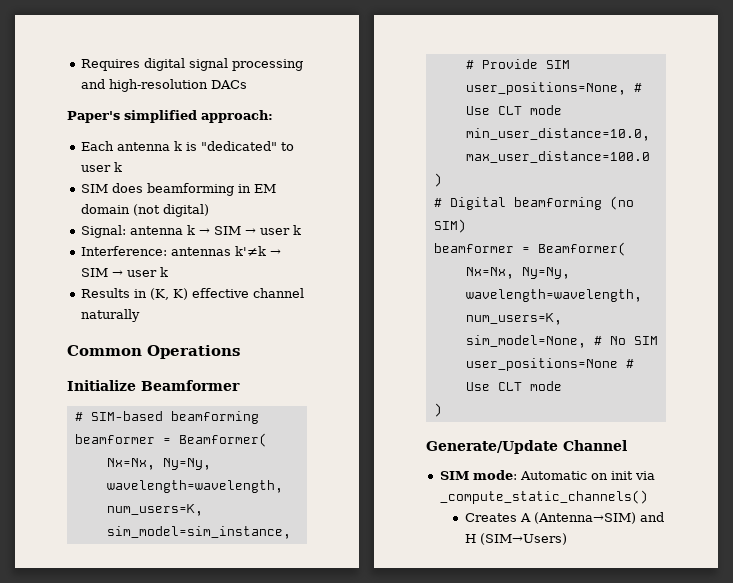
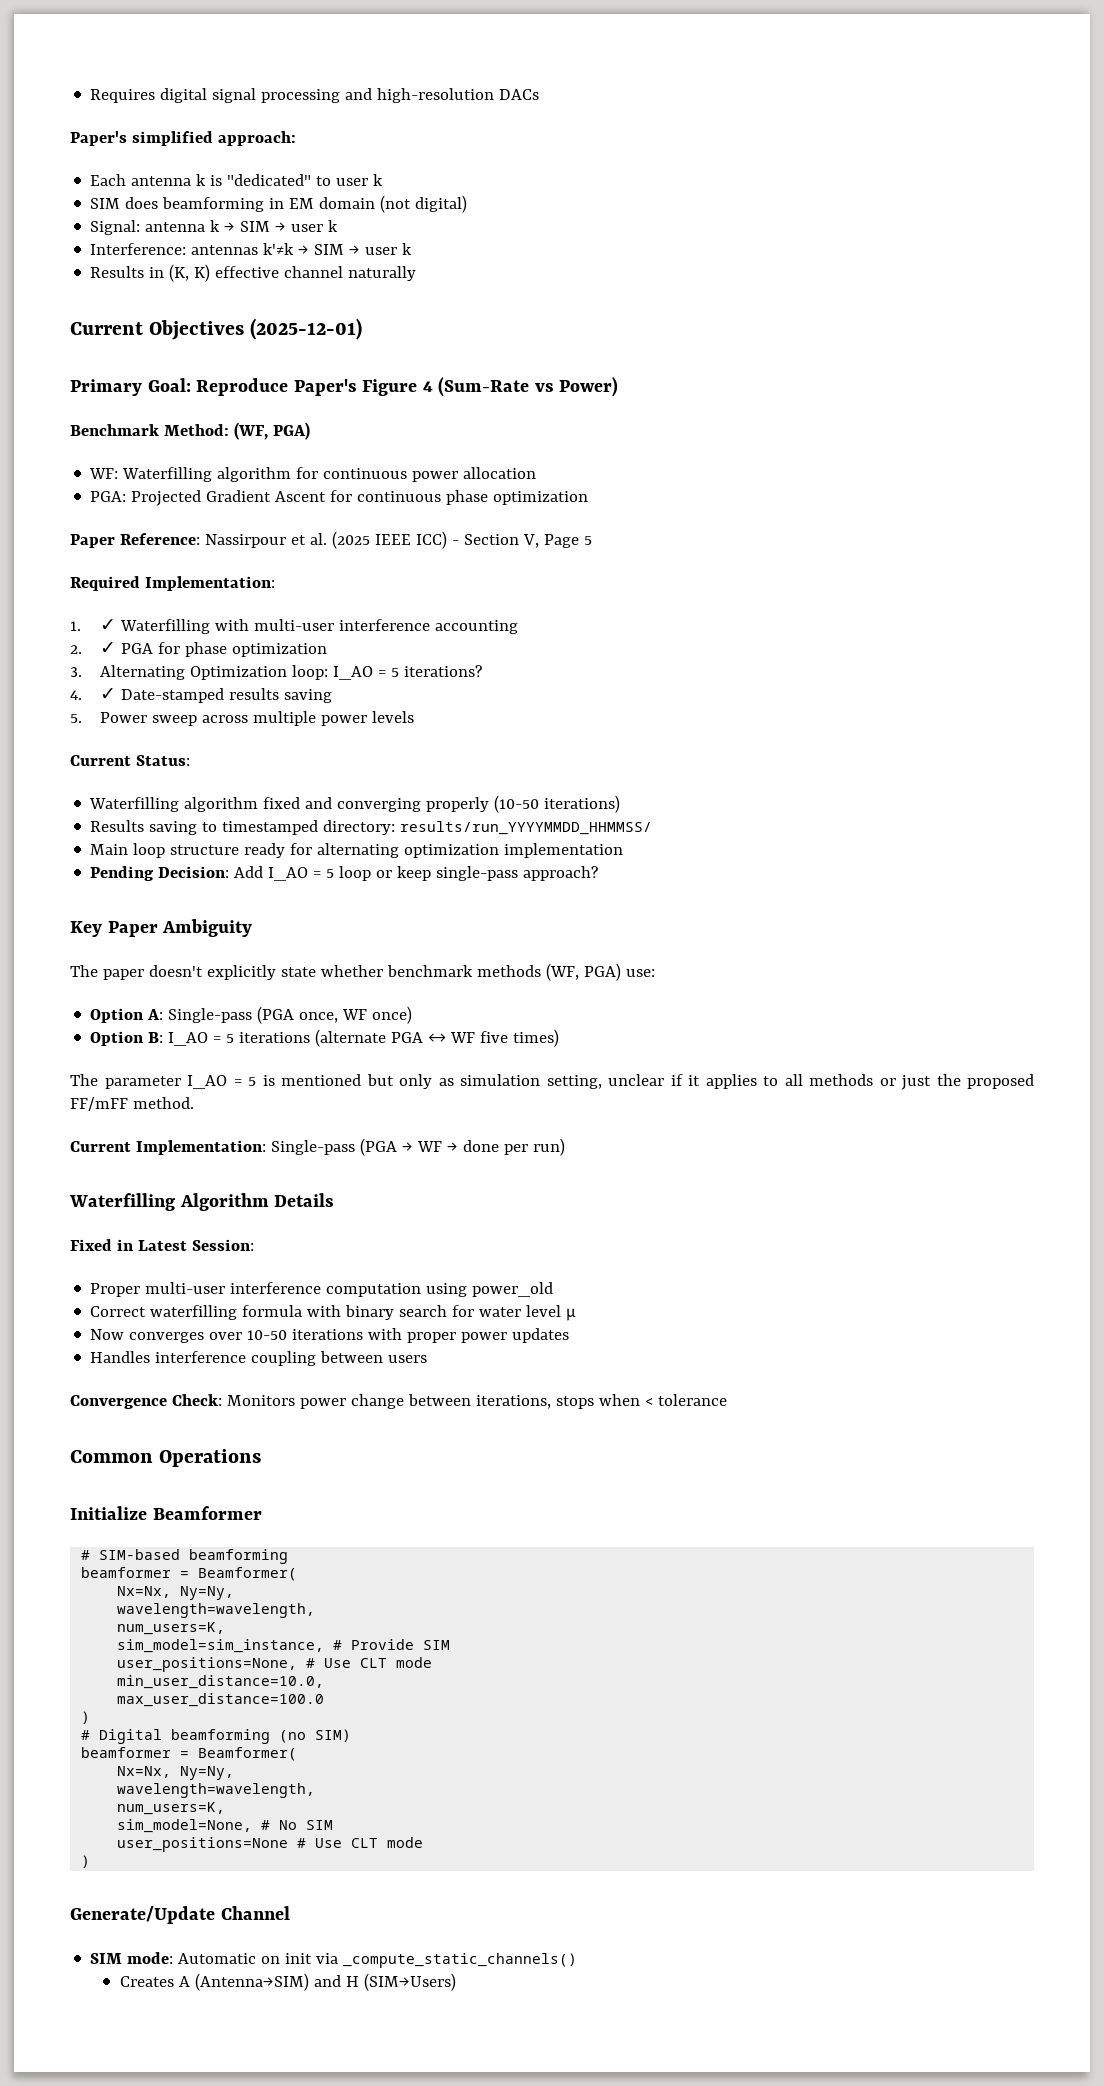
(140, 315) none -> [70,318,363,340] [70,377,619,397] [70,422,310,440] [89,467,537,482] [90,490,589,506] [70,531,592,549] [70,576,275,591] [70,619,518,634] [70,642,327,657] [70,665,482,680] [70,688,332,703] [70,711,414,726] [70,755,190,766] [89,795,621,813] [90,820,653,835] [90,843,624,858] [90,866,599,881] [70,919,253,937] [70,963,655,981] [90,1006,413,1024] [90,1029,560,1047] [70,1074,1034,1090] [70,1097,194,1111] [70,1138,565,1156] [69,1193,335,1211] [70,1239,254,1251] [90,1282,554,1297] [90,1305,577,1321] [90,1328,570,1343] [90,1351,428,1366] [70,1394,727,1409] // Current Objectives (2025-12-01) // Primary Goal: Reproduce Paper's Figure 4 (Sum-Rate vs Power) // Benchmark Method: (WF, PGA) // WF: Waterfilling algorithm for continuous power allocation // PGA: Projected Gradient Ascent for continuous phase optimization // Paper Reference: Nassirpour et al. (2025 IEEE ICC) - Section V, Page 5 // Required Implementation: // 1. ✓ Waterfilling with multi-user interference accounting // 2. ✓ PGA for phase optimization // 3. Alternating Optimization loop: I_AO = 5 iterations? // 4. ✓ Date-stamped results saving // 5. Power sweep across multiple power levels // Current Status: // Waterfilling algorithm fixed and converging properly (10-50 iterations) // Results saving to timestamped directory: results/run_YYYYMMDD_HHMMSS/ // Main loop structure ready for alternating optimization implementation // Pending Decision: Add I_AO = 5 loop or keep single-pass approach? // Key Paper Ambiguity // The paper doesn't explicitly state whether benchmark methods (WF, PGA) use: // Option A: Single-pass (PGA once, WF once) // Option B: I_AO = 5 iterations (alternate PGA ↔ WF five times) // The parameter I_AO = 5 is mentioned but only as simulation setting, unclear if it applies to all methods or just the proposed FF/mFF method. // Current Implementation: Single-pass (PGA → WF → done per run) // Waterfilling Algorithm Details // Fixed in Latest Session: // Proper multi-user interference computation using power_old // Correct waterfilling formula with binary search for water level μ // Now converges over 10-50 iterations with proper power updates // Handles interference coupling between users // Convergence Check: Monitors power change between iterations, stops when < tolerance

